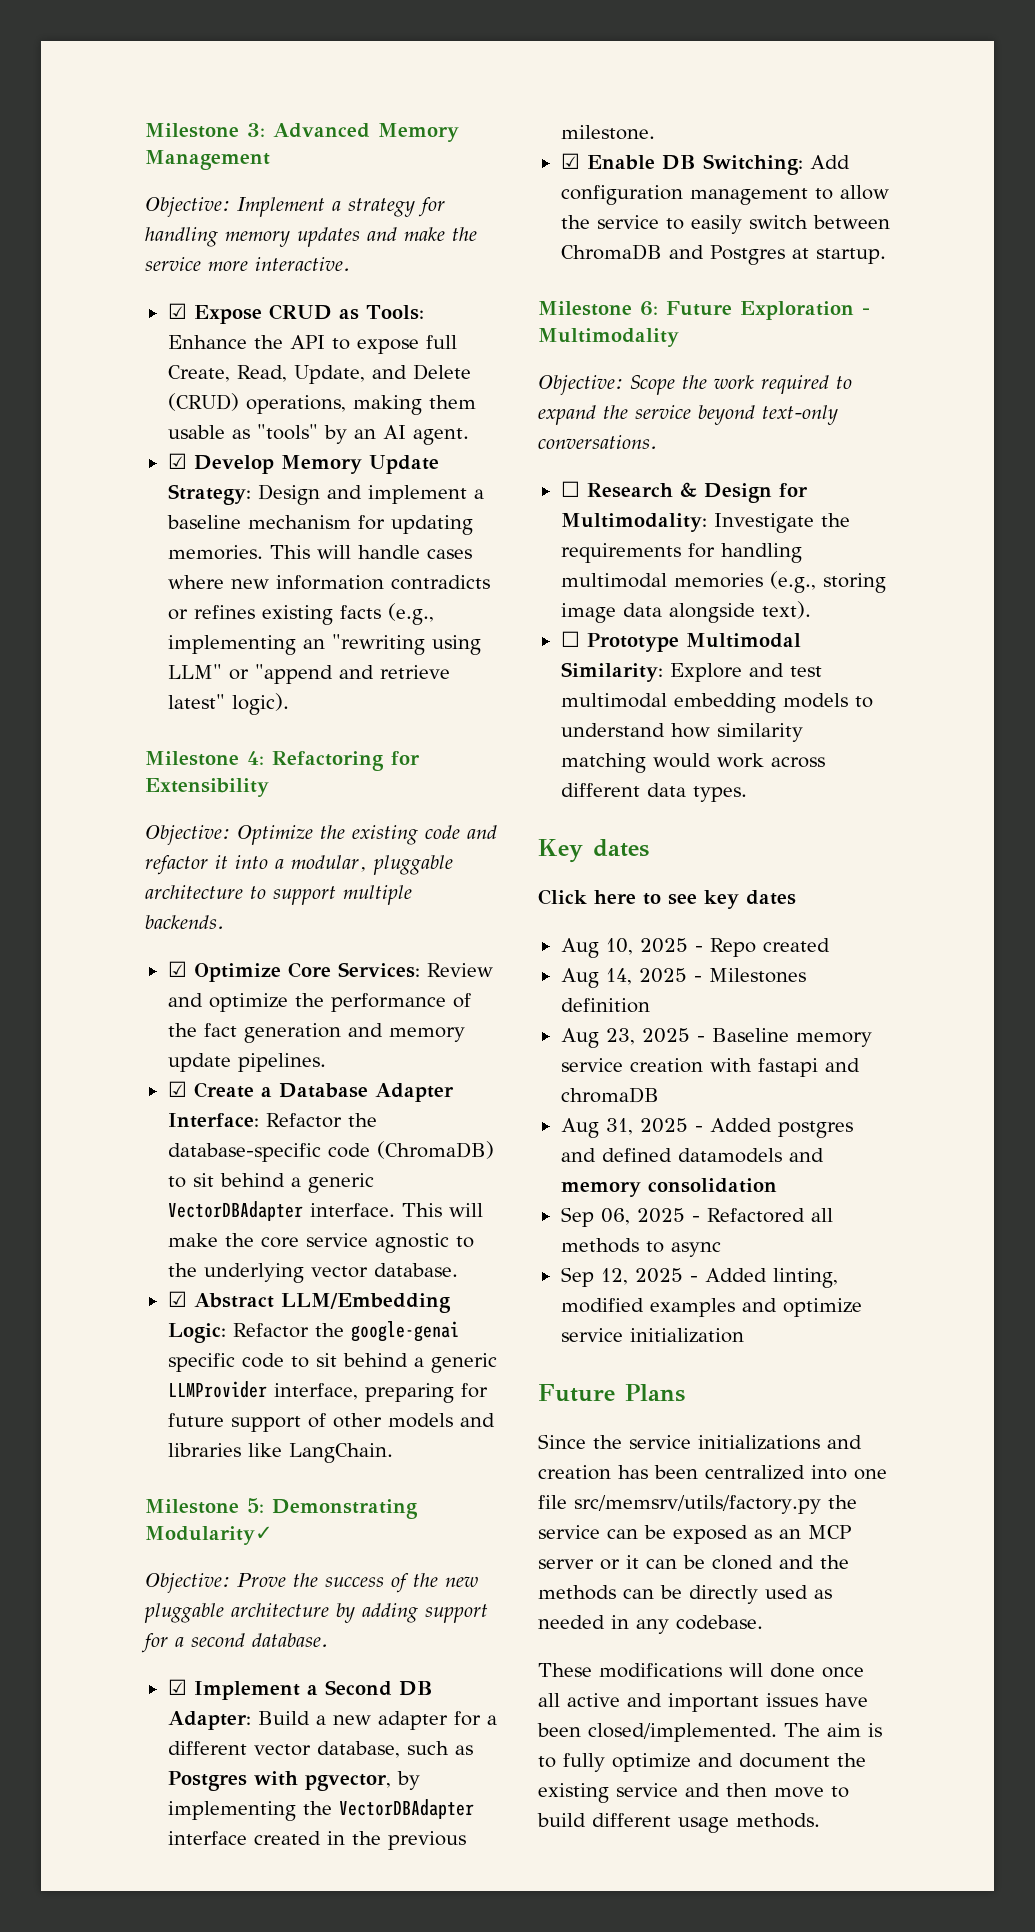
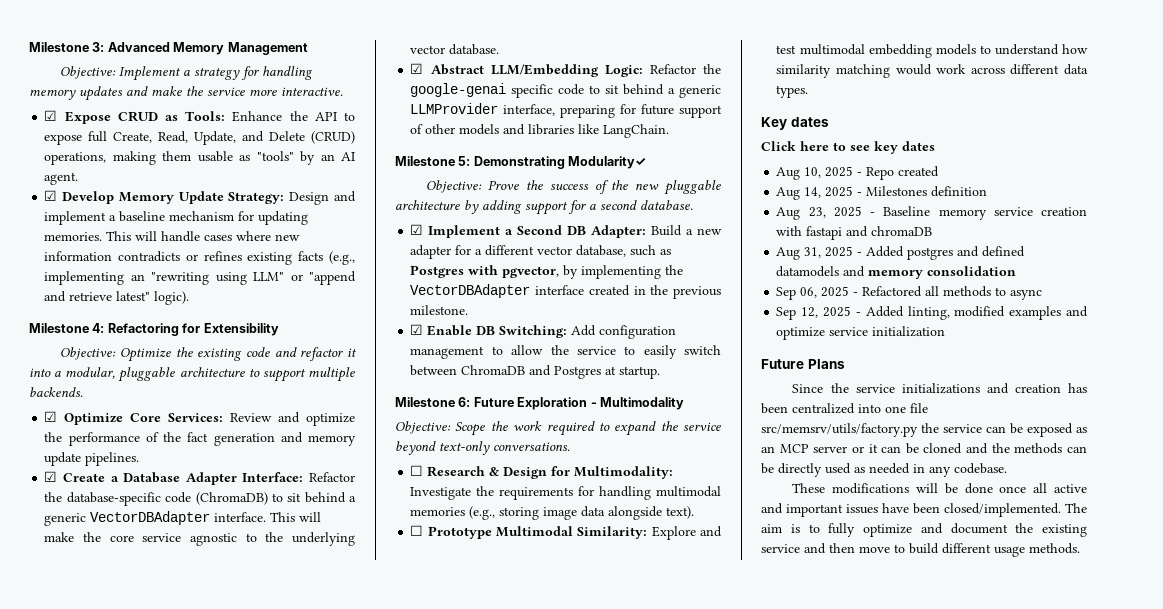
(763, 1670) none -> [944,483,958,494] be

